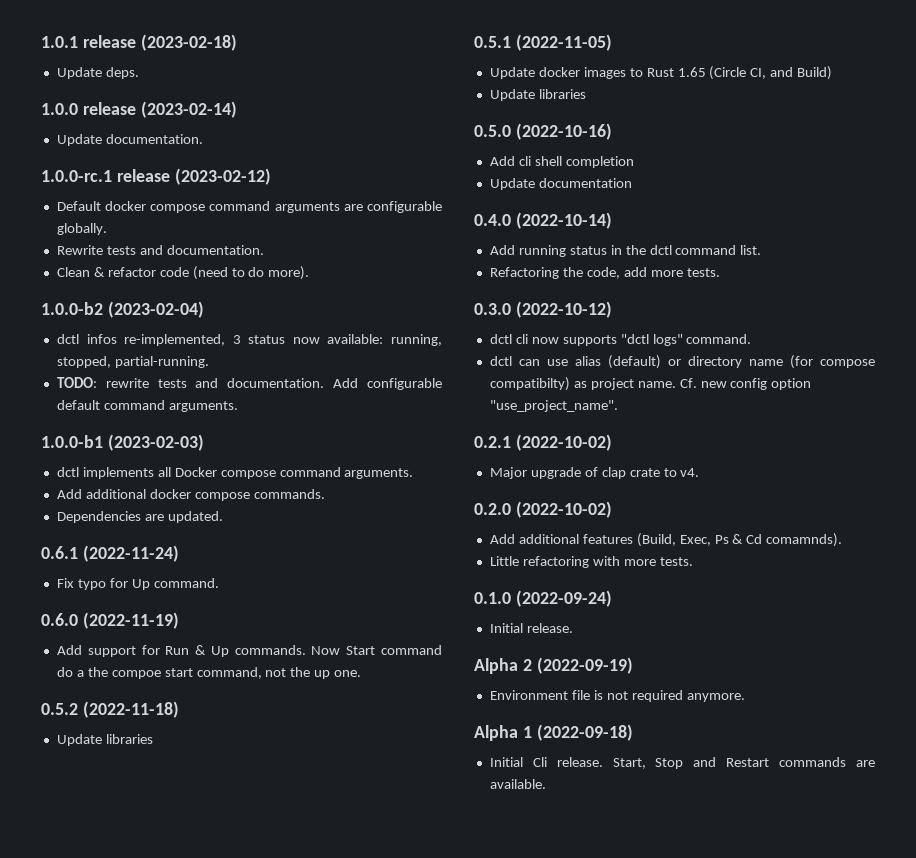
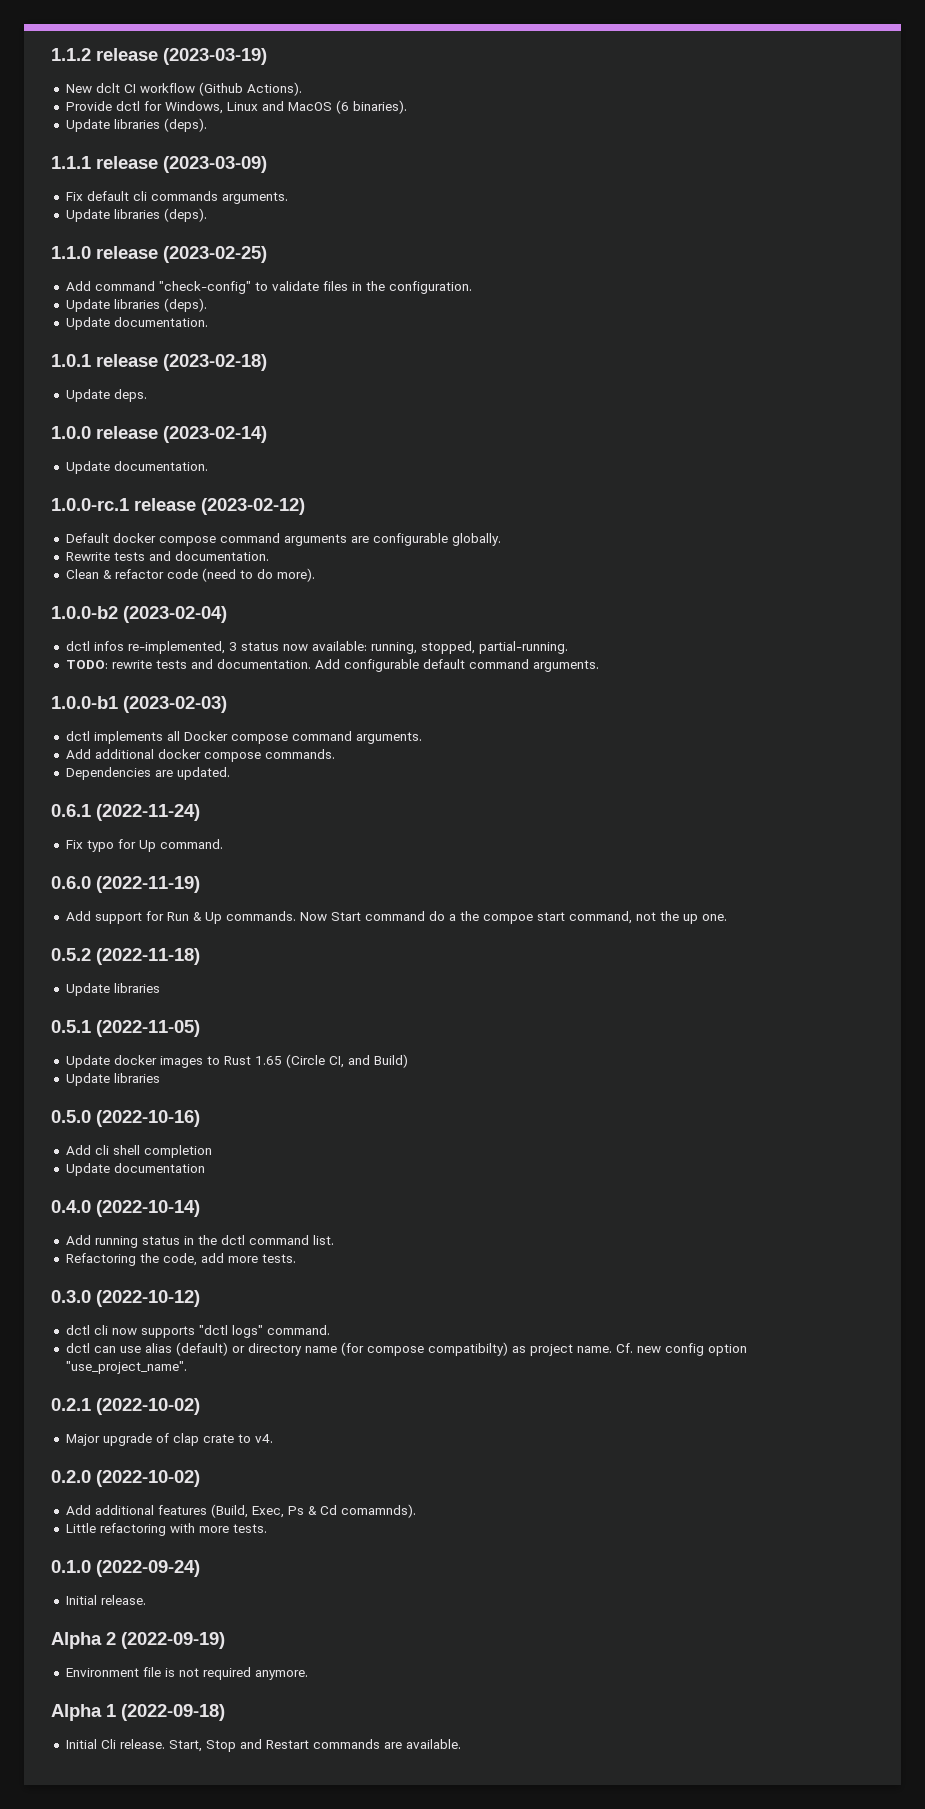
(41, 42) none -> [51,48,267,65] [65,82,302,96] [65,100,407,114] [65,118,207,132] [51,156,267,173] [65,191,288,204] [65,208,207,222] [51,246,267,263] [65,281,472,294] [65,298,207,312] [65,317,208,330] 1.1.2 release (2023-03-19) // New dclt CI workflow (Github Actions). // Provide dctl for Windows, Linux and MacOS (6 binaries). // Update libraries (deps). // 1.1.1 release (2023-03-09) // Fix default cli commands arguments. // Update libraries (deps). // 1.1.0 release (2023-02-25) // Add command "check-config" to validate files in the configuration. // Update libraries (deps). // Update documentation. //

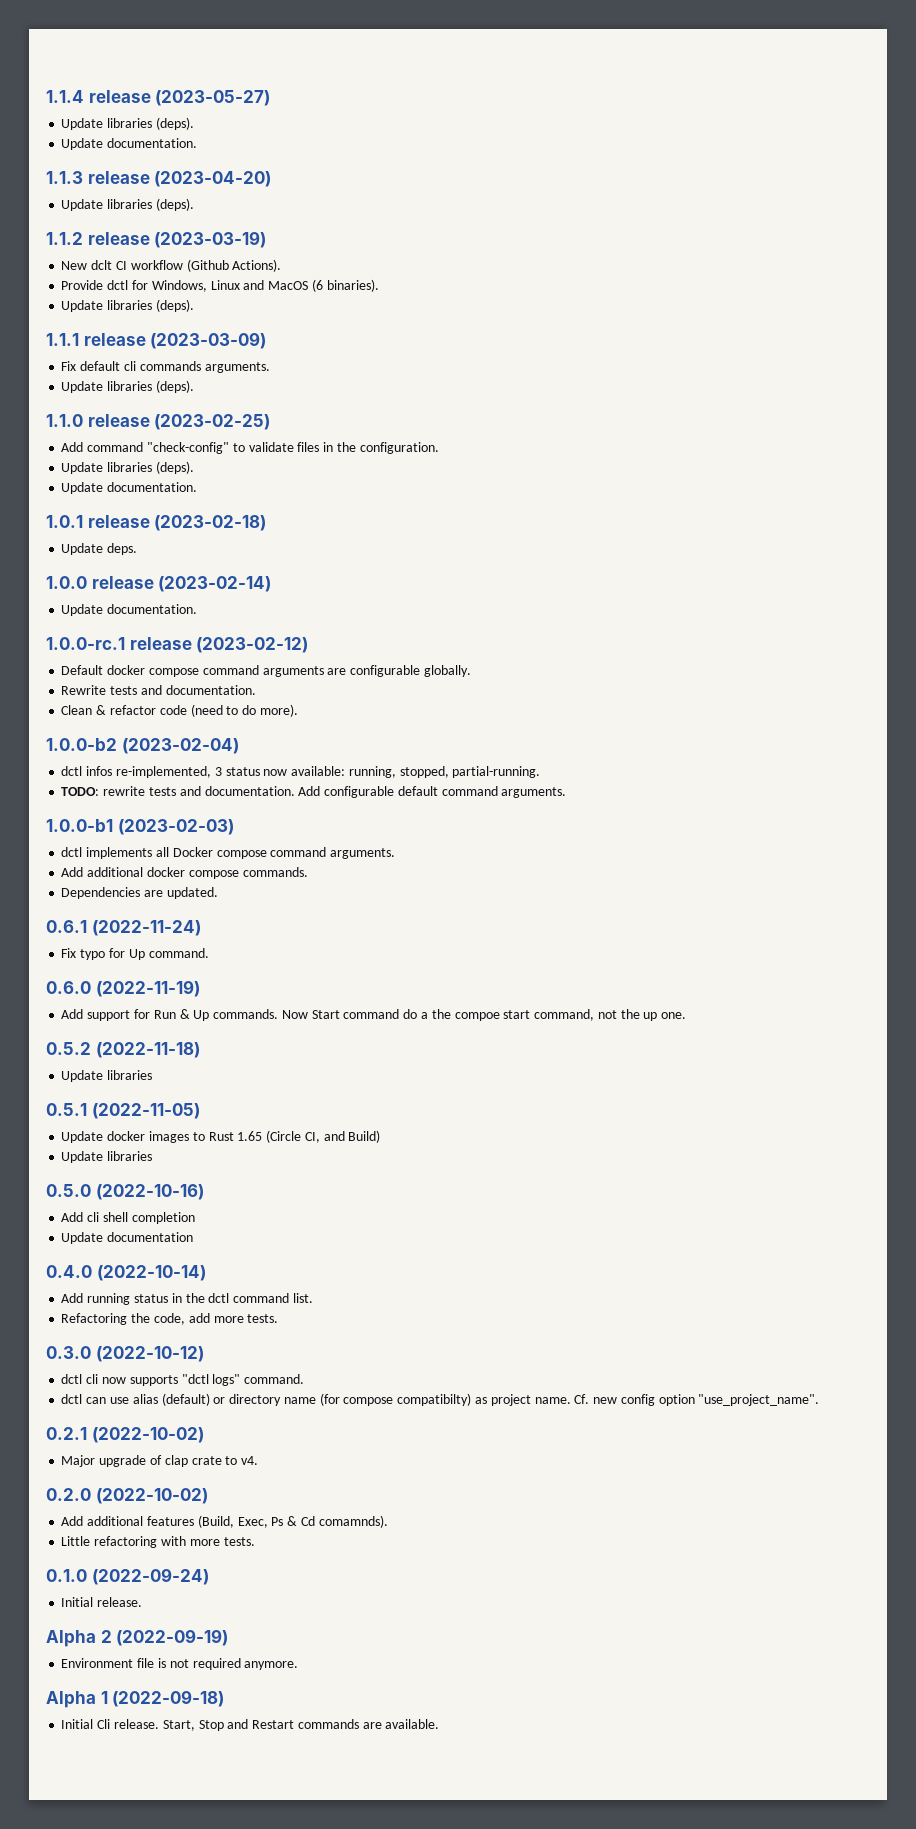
(51, 54) none -> [46,90,271,106] [61,117,194,130] [61,138,198,150] [46,171,272,187] [61,198,194,211] 1.1.4 release (2023-05-27) // Update libraries (deps). // Update documentation. // 1.1.3 release (2023-04-20) // Update libraries (deps). //

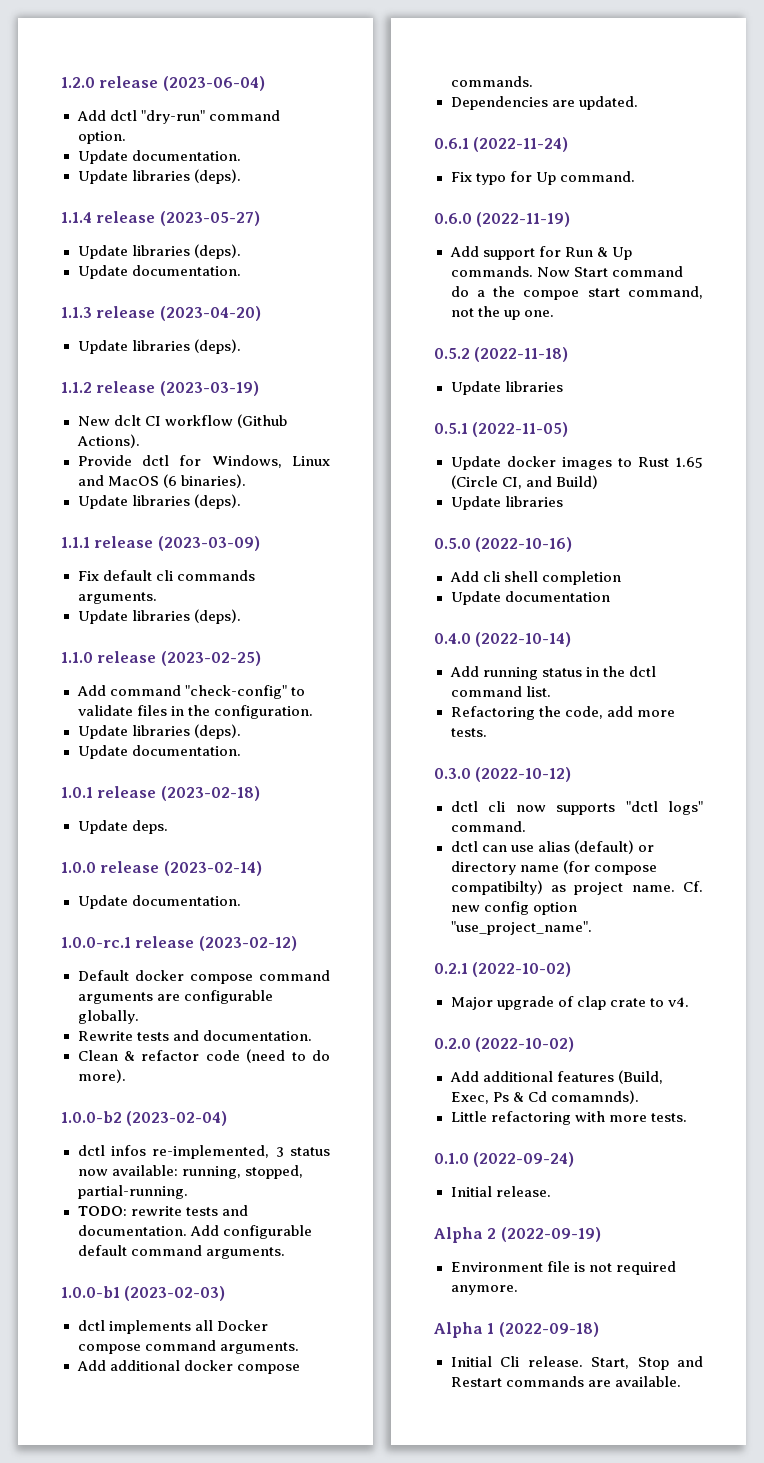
(46, 96) none -> [61,76,265,91] [76,110,280,124] [77,131,126,144] [77,150,241,164] [77,169,241,184] 1.2.0 release (2023-06-04) // Add dctl "dry-run" command option. // Update documentation. // Update libraries (deps). //

